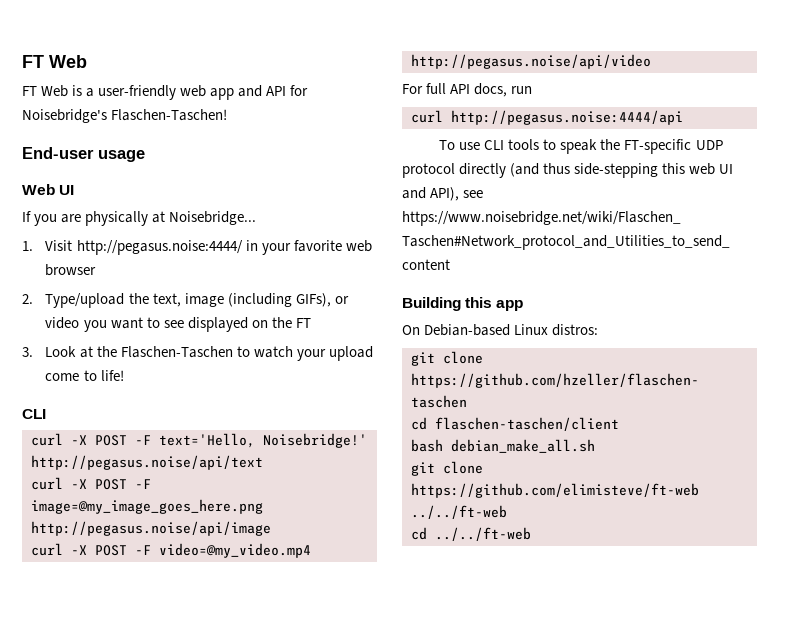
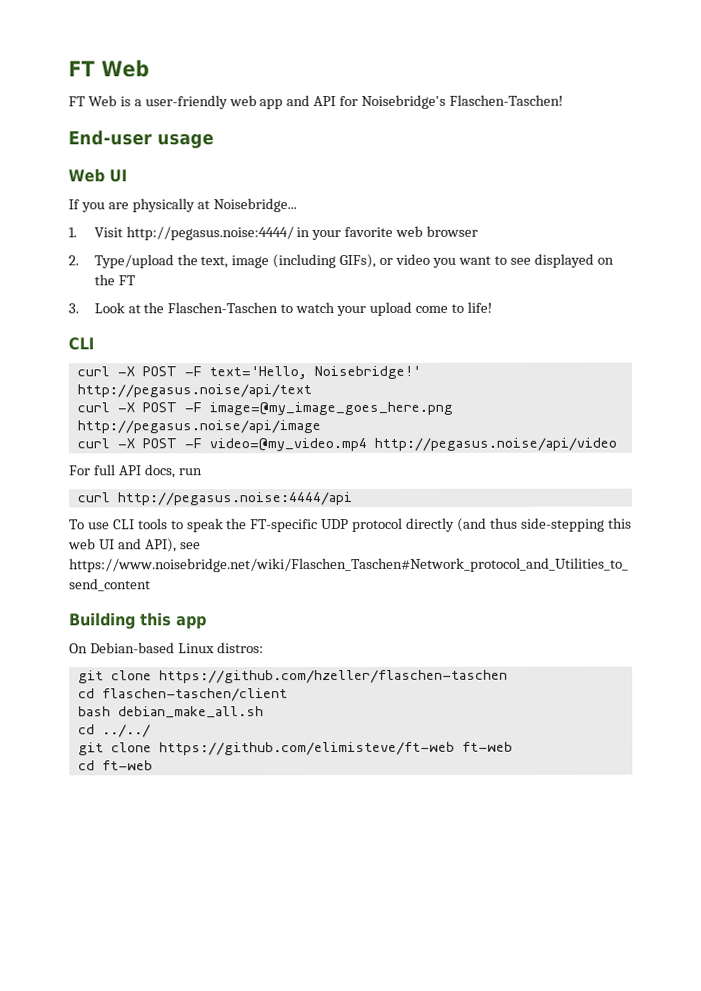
(595, 446) none -> [77,724,151,738] // cd ../../
[411,505,507,519] [411,527,531,541] ../../ft-web // cd ../../ft-web -> [461,741,513,752] [77,760,153,771] ft-web // cd ft-web

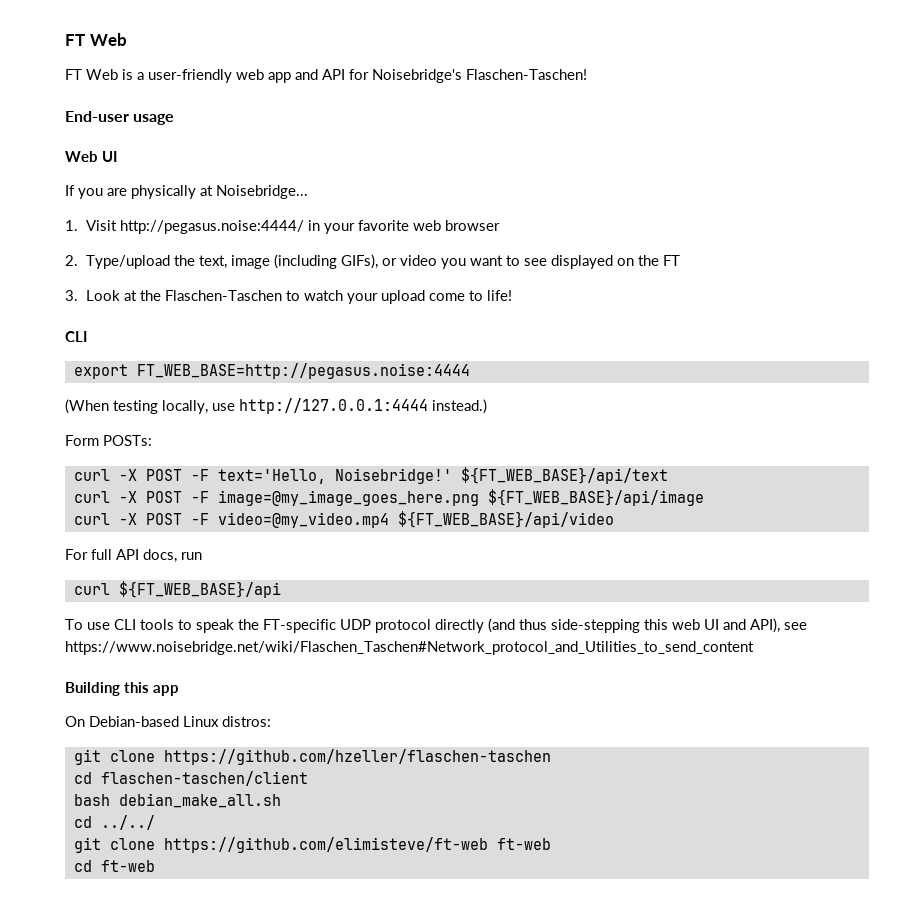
(94, 344) none -> [73,363,470,379] [65,398,487,414] [65,435,152,446] // export FT_WEB_BASE=http://pegasus.noise:4444 // (When testing locally, use http://127.0.0.1:4444 instead.) // Form POSTs:
[76,384,312,398] http://pegasus.noise/api/text -> [460,467,668,484] ${FT_WEB_BASE}/api/text
[76,420,321,434] http://pegasus.noise/api/image -> [487,489,704,506] ${FT_WEB_BASE}/api/image
[373,437,617,451] http://pegasus.noise/api/video -> [397,511,614,528] ${FT_WEB_BASE}/api/video
[116,491,353,506] http://pegasus.noise:4444/api -> [118,581,281,598] ${FT_WEB_BASE}/api

